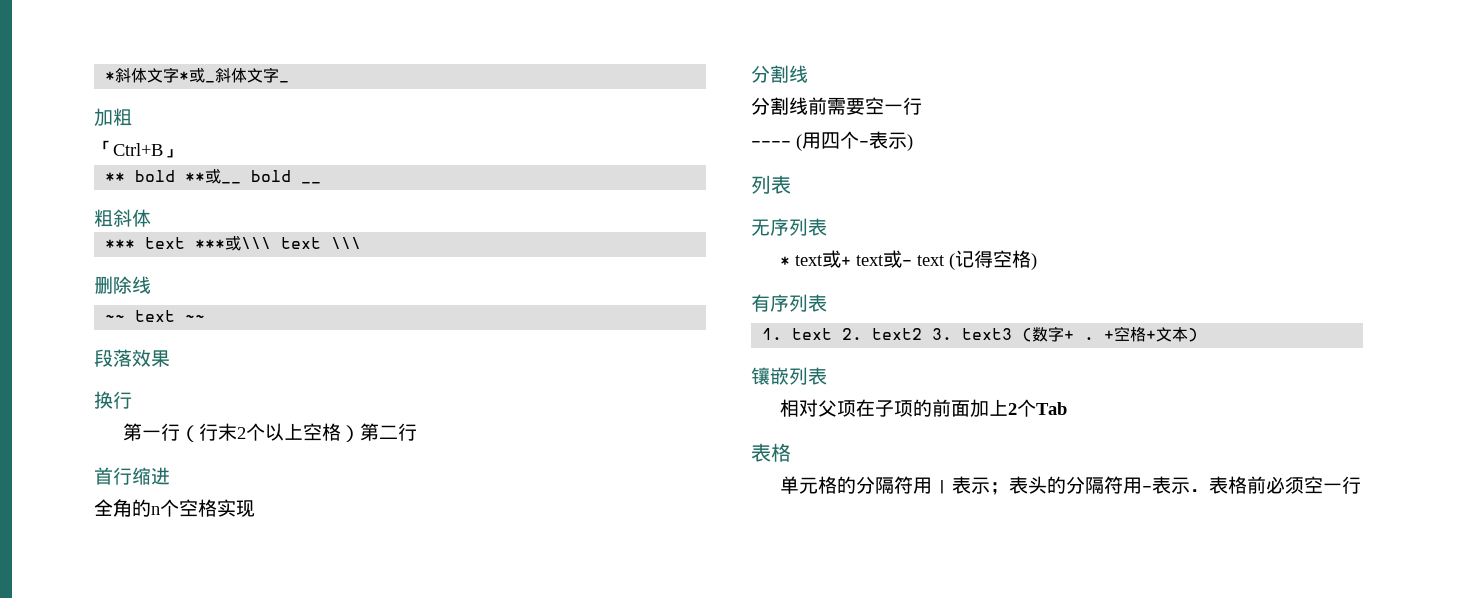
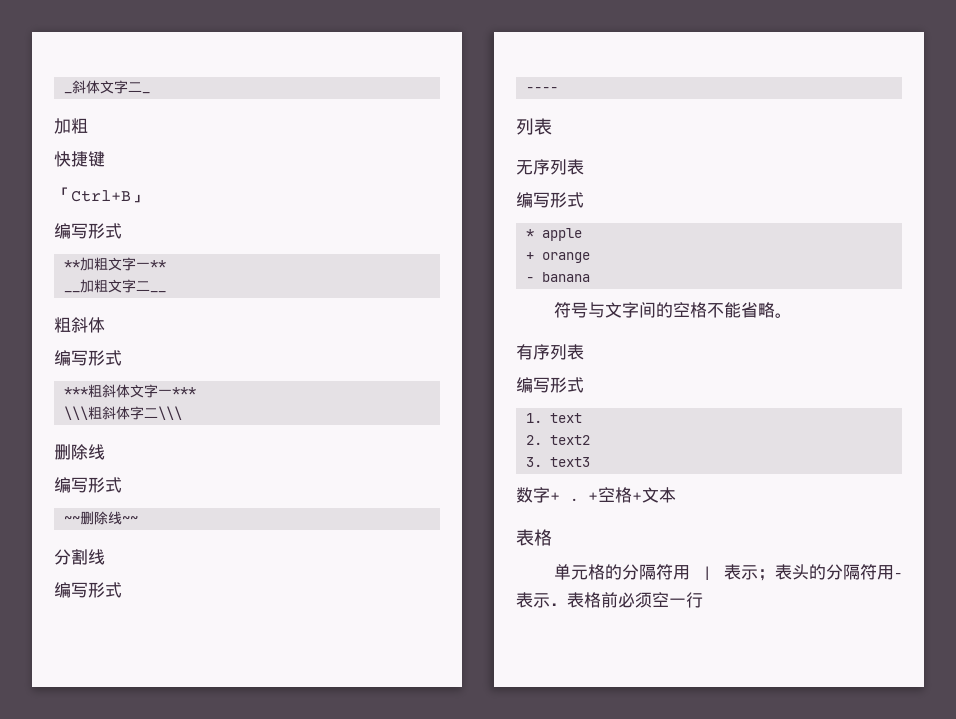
[105,67,206,83] *斜体文字*或 -> (64, 93) none
(280, 75) none -> [128,82,143,92] 二
(132, 117) none -> [54,151,105,167] // 快捷键
[105,169,242,184] [251,170,292,182] // ** bold **或__ bold -> [54,223,122,239] [64,257,167,271] [64,279,151,293] // 编写形式 // **加粗文字一** // __加粗文字二
[105,236,322,251] // *** text ***或\\\ text -> [54,350,122,366] [64,384,197,398] [64,406,159,420] // 编写形式 // ***粗斜体文字一*** // \\\粗斜体字二
[105,310,176,322] // ~~ text -> [54,477,122,493] [64,511,123,525] // 编写形式 // ~~删除线
[94,349,170,367] [94,391,132,409] [122,423,417,442] [94,467,170,485] [94,499,255,517] [751,65,808,83] [751,97,922,115] [751,131,913,151] 段落效果 // 换行 // 第一行（行末2个以上空格）第二行 // 首行缩进 // 全角的n个空格实现 // 分割线 // 分割线前需要空一行 // ---- (用四个-表示) -> [54,549,105,565] [54,582,122,598] [526,87,559,92] 分割线 // 编写形式 // ----
[779,250,1037,270] // * text或+ text或- text (记得空格) -> [516,192,584,208] [526,228,583,241] [526,252,591,263] [526,272,591,282] [554,302,793,318] // 编写形式 // * apple // + orange // - banana // 符号与文字间的空格不能省略。
(827, 303) none -> [516,377,584,393] // 编写形式
(833, 334) none -> (583, 418) //
(923, 334) none -> (591, 440) //
[1022,328,1033,342] ( -> (591, 462) //
[1188,328,1199,342] [751,367,827,385] [779,399,1067,417] ) // 镶嵌列表 // 相对父项在子项的前面加上2个Tab -> (676, 495) none

